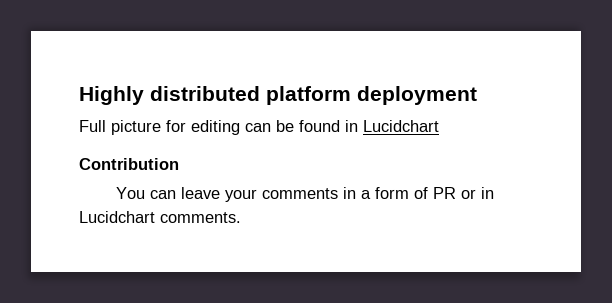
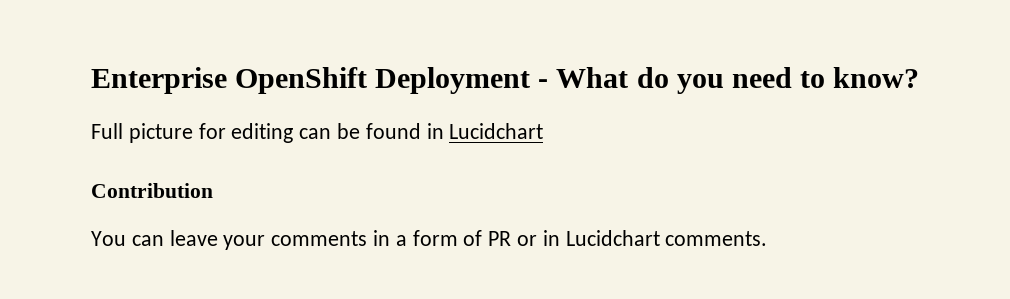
[79,86,477,105] Highly distributed platform deployment -> [91,67,919,94] Enterprise OpenShift Deployment - What do you need to know?

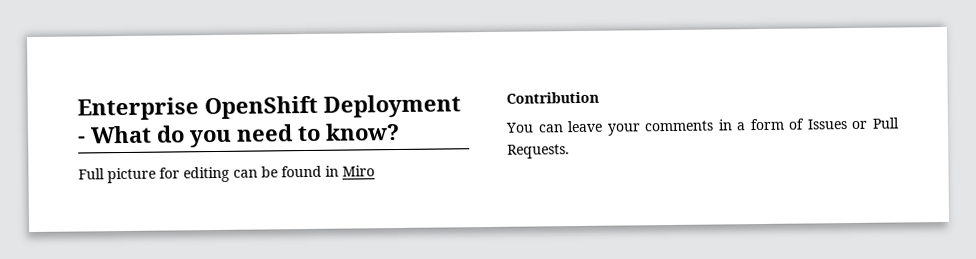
[449,123,544,139] Lucidchart -> [342,165,375,177] Miro
[488,230,768,246] PR or in Lucidchart comments. -> [806,117,900,130] [507,144,570,159] Issues or Pull Requests.

